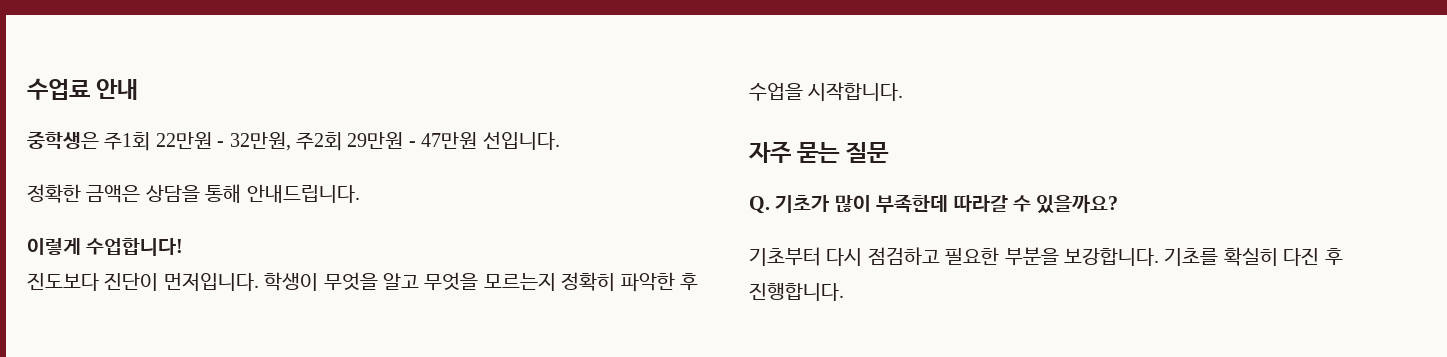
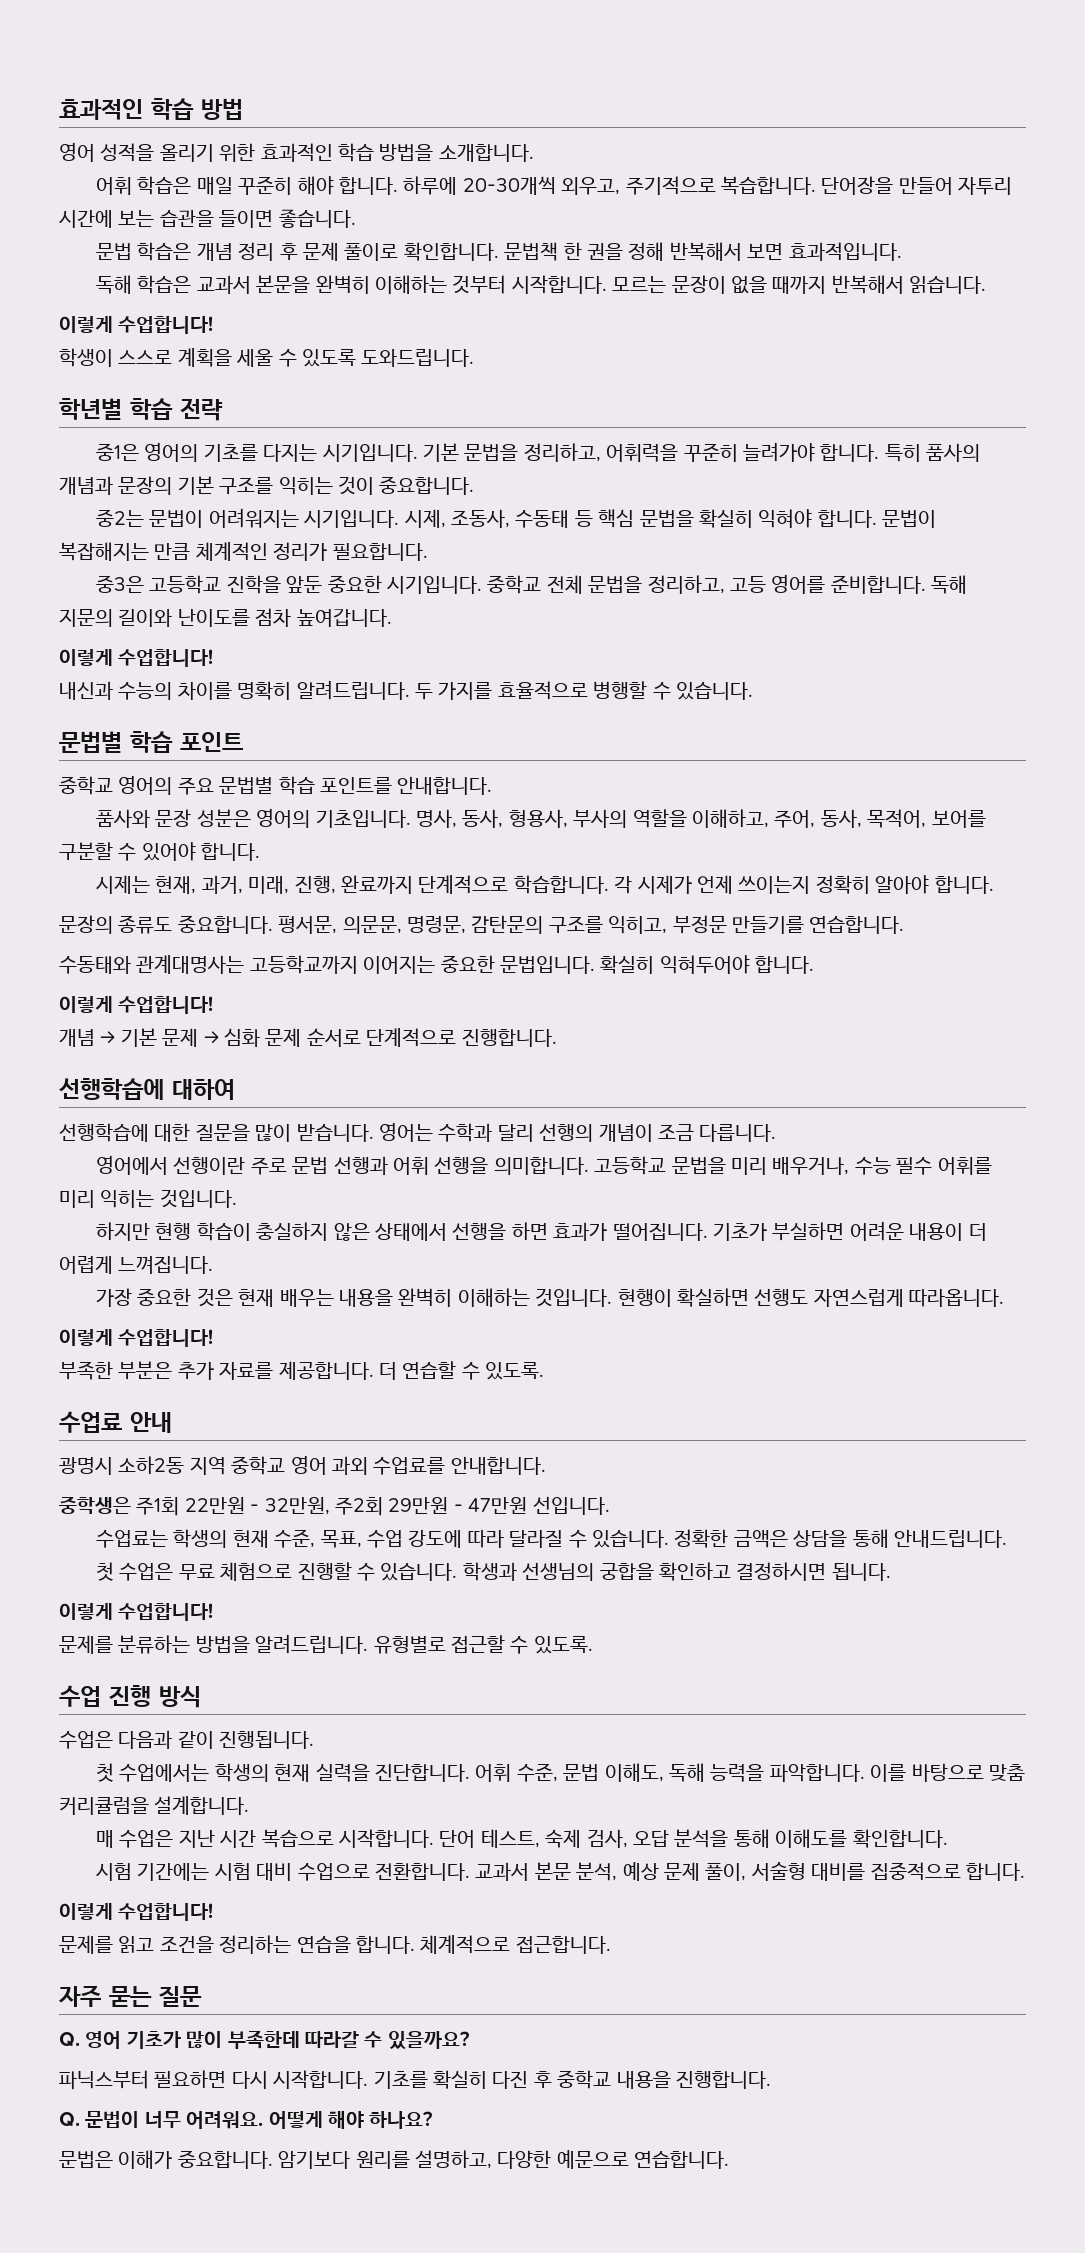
[27,78,139,100] 수업료 안내 -> [59,98,243,120] [59,142,534,162] [95,176,1013,195] [59,209,356,228] [95,242,902,261] [95,275,987,294] [59,316,214,334] [59,348,475,367] [59,398,223,421] [95,442,981,462] [59,476,475,495] [95,508,937,528] [59,542,428,561] [95,574,968,594] [59,608,392,627] [59,649,214,667] [59,680,753,700] [59,731,243,753] [59,775,493,795] [95,808,986,828] [59,842,261,861] [95,875,994,894] [59,915,905,934] [59,955,815,974] [59,996,214,1014] [59,1028,557,1047] [59,1078,235,1100] [59,1122,777,1142] [95,1155,992,1175] [59,1189,237,1208] [95,1221,987,1241] [59,1256,214,1274] [95,1288,1005,1307] [59,1329,214,1347] [59,1361,545,1380] [59,1411,172,1433] [59,1455,546,1475] 효과적인 학습 방법 // 영어 성적을 올리기 위한 효과적인 학습 방법을 소개합니다. // 어휘 학습은 매일 꾸준히 해야 합니다. 하루에 20-30개씩 외우고, 주기적으로 복습합니다. 단어장을 만들어 자투리 시간에 보는 습관을 들이면 좋습니다. // 문법 학습은 개념 정리 후 문제 풀이로 확인합니다. 문법책 한 권을 정해 반복해서 보면 효과적입니다. // 독해 학습은 교과서 본문을 완벽히 이해하는 것부터 시작합니다. 모르는 문장이 없을 때까지 반복해서 읽습니다. // 이렇게 수업합니다! // 학생이 스스로 계획을 세울 수 있도록 도와드립니다. // 학년별 학습 전략 // 중1은 영어의 기초를 다지는 시기입니다. 기본 문법을 정리하고, 어휘력을 꾸준히 늘려가야 합니다. 특히 품사의 개념과 문장의 기본 구조를 익히는 것이 중요합니다. // 중2는 문법이 어려워지는 시기입니다. 시제, 조동사, 수동태 등 핵심 문법을 확실히 익혀야 합니다. 문법이 복잡해지는 만큼 체계적인 정리가 필요합니다. // 중3은 고등학교 진학을 앞둔 중요한 시기입니다. 중학교 전체 문법을 정리하고, 고등 영어를 준비합니다. 독해 지문의 길이와 난이도를 점차 높여갑니다. // 이렇게 수업합니다! // 내신과 수능의 차이를 명확히 알려드립니다. 두 가지를 효율적으로 병행할 수 있습니다. // 문법별 학습 포인트 // 중학교 영어의 주요 문법별 학습 포인트를 안내합니다. // 품사와 문장 성분은 영어의 기초입니다. 명사, 동사, 형용사, 부사의 역할을 이해하고, 주어, 동사, 목적어, 보어를 구분할 수 있어야 합니다. // 시제는 현재, 과거, 미래, 진행, 완료까지 단계적으로 학습합니다. 각 시제가 언제 쓰이는지 정확히 알아야 합니다. // 문장의 종류도 중요합니다. 평서문, 의문문, 명령문, 감탄문의 구조를 익히고, 부정문 만들기를 연습합니다. // 수동태와 관계대명사는 고등학교까지 이어지는 중요한 문법입니다. 확실히 익혀두어야 합니다. // 이렇게 수업합니다! // 개념 → 기본 문제 → 심화 문제 순서로 단계적으로 진행합니다. // 선행학습에 대하여 // 선행학습에 대한 질문을 많이 받습니다. 영어는 수학과 달리 선행의 개념이 조금 다릅니다. // 영어에서 선행이란 주로 문법 선행과 어휘 선행을 의미합니다. 고등학교 문법을 미리 배우거나, 수능 필수 어휘를 미리 익히는 것입니다. // 하지만 현행 학습이 충실하지 않은 상태에서 선행을 하면 효과가 떨어집니다. 기초가 부실하면 어려운 내용이 더 어렵게 느껴집니다. // 가장 중요한 것은 현재 배우는 내용을 완벽히 이해하는 것입니다. 현행이 확실하면 선행도 자연스럽게 따라옵니다. // 이렇게 수업합니다! // 부족한 부분은 추가 자료를 제공합니다. 더 연습할 수 있도록. // 수업료 안내 // 광명시 소하2동 지역 중학교 영어 과외 수업료를 안내합니다.
(560, 140) none -> [95,1529,669,1548] 수업료는 학생의 현재 수준, 목표, 수업 강도에 따라 달라질 수 있습니다.
[27,238,184,256] [27,272,698,292] [749,82,904,101] 이렇게 수업합니다! // 진도보다 진단이 먼저입니다. 학생이 무엇을 알고 무엇을 모르는지 정확히 파악한 후 수업을 시작합니다. -> [95,1562,891,1581] [59,1603,214,1621] [59,1634,593,1654] [59,1685,201,1708] [59,1730,315,1749] [95,1763,1025,1783] [59,1796,250,1815] [95,1829,948,1848] [95,1862,1025,1881] [59,1903,214,1921] [59,1935,611,1954] 첫 수업은 무료 체험으로 진행할 수 있습니다. 학생과 선생님의 궁합을 확인하고 결정하시면 됩니다. // 이렇게 수업합니다! // 문제를 분류하는 방법을 알려드립니다. 유형별로 접근할 수 있도록. // 수업 진행 방식 // 수업은 다음과 같이 진행됩니다. // 첫 수업에서는 학생의 현재 실력을 진단합니다. 어휘 수준, 문법 이해도, 독해 능력을 파악합니다. 이를 바탕으로 맞춤 커리큘럼을 설계합니다. // 매 수업은 지난 시간 복습으로 시작합니다. 단어 테스트, 숙제 검사, 오답 분석을 통해 이해도를 확인합니다. // 시험 기간에는 시험 대비 수업으로 전환합니다. 교과서 본문 분석, 예상 문제 풀이, 서술형 대비를 집중적으로 합니다. // 이렇게 수업합니다! // 문제를 읽고 조건을 정리하는 연습을 합니다. 체계적으로 접근합니다.
(770, 205) none -> [85,2031,122,2049] 영어
[749,247,1159,266] 기초부터 다시 점검하고 필요한 부분을 보강합니다. -> [59,2070,369,2090] 파닉스부터 필요하면 다시 시작합니다.
[749,282,844,301] 진행합니다. -> [557,2070,771,2089] [59,2111,434,2129] [59,2150,730,2169] 중학교 내용을 진행합니다. // Q. 문법이 너무 어려워요. 어떻게 해야 하나요? // 문법은 이해가 중요합니다. 암기보다 원리를 설명하고, 다양한 예문으로 연습합니다.

